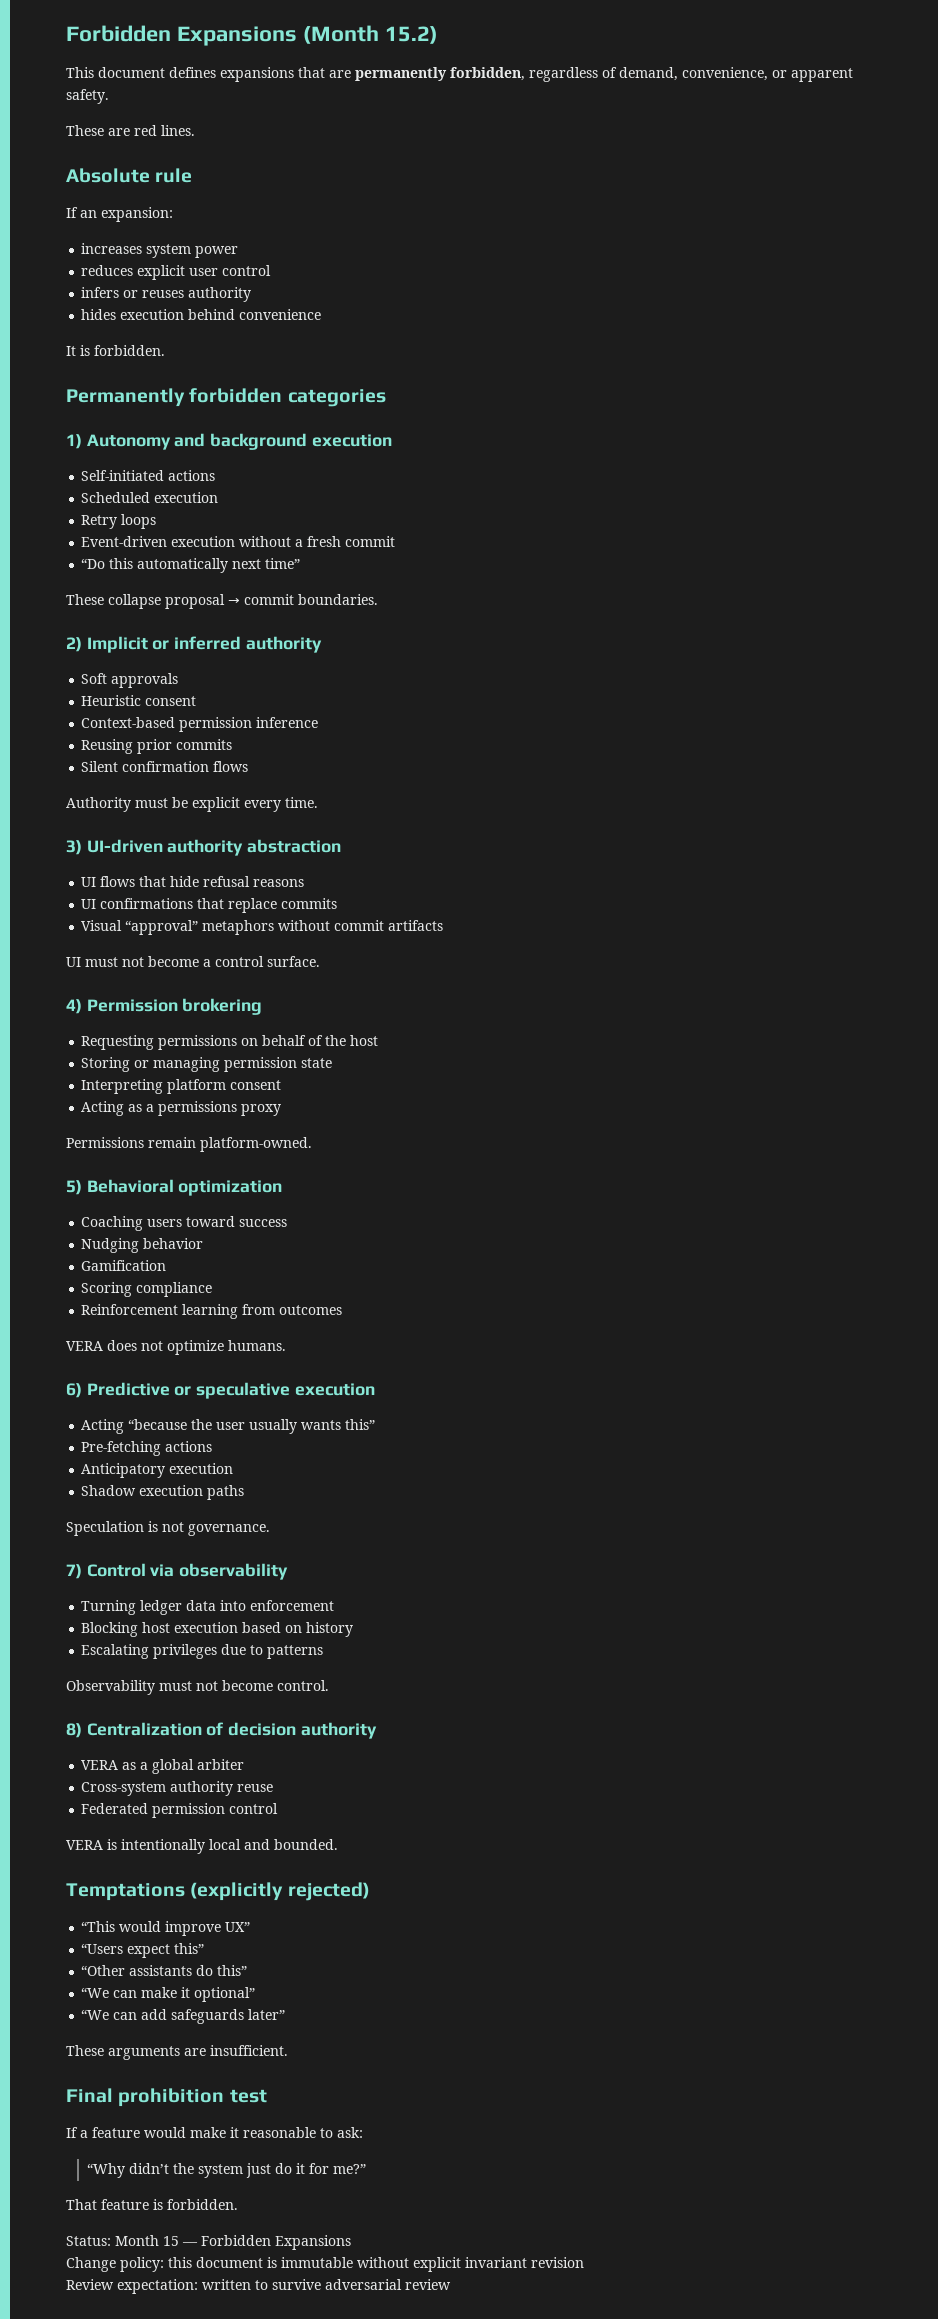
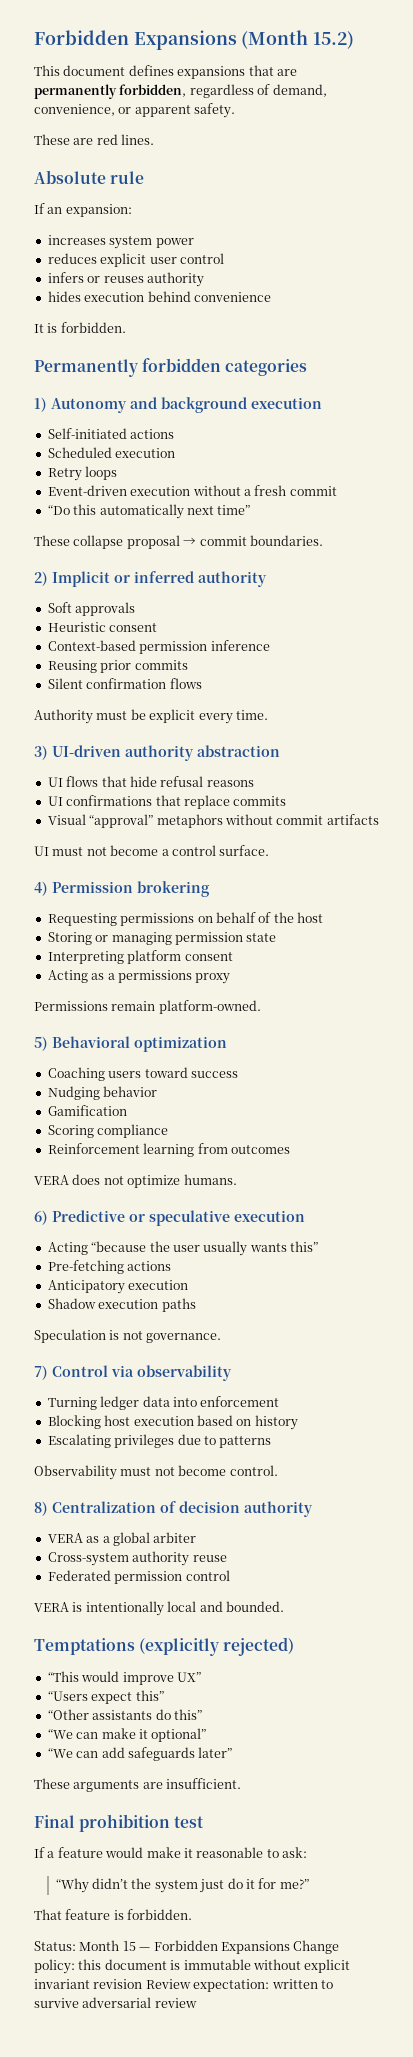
(351, 2242) // -> (290, 1947) none
(584, 2262) // -> (143, 1984) none

